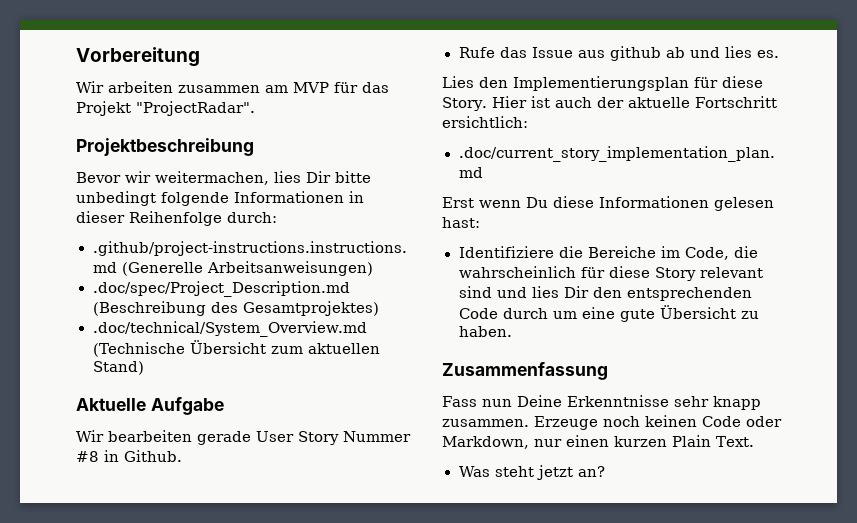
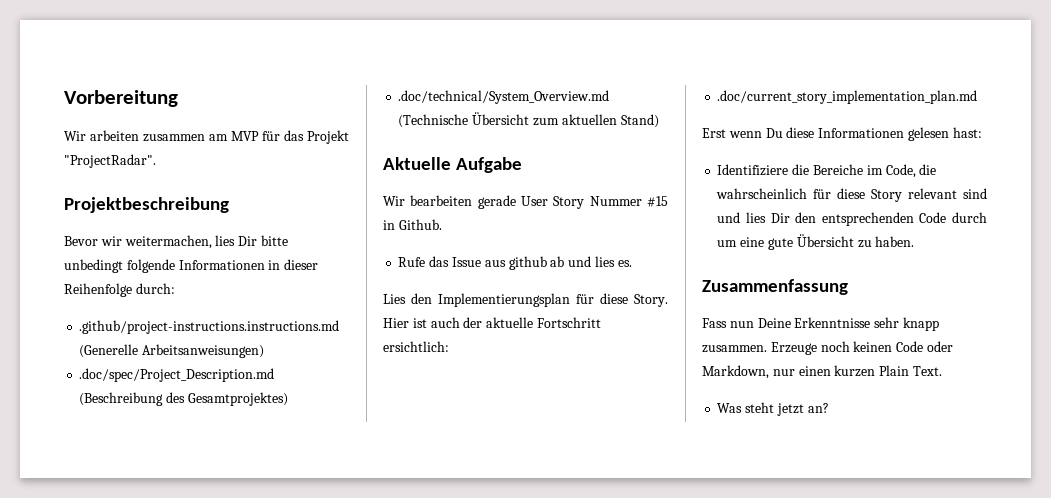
[76,451,99,462] #8 -> [647,196,668,207] #15

